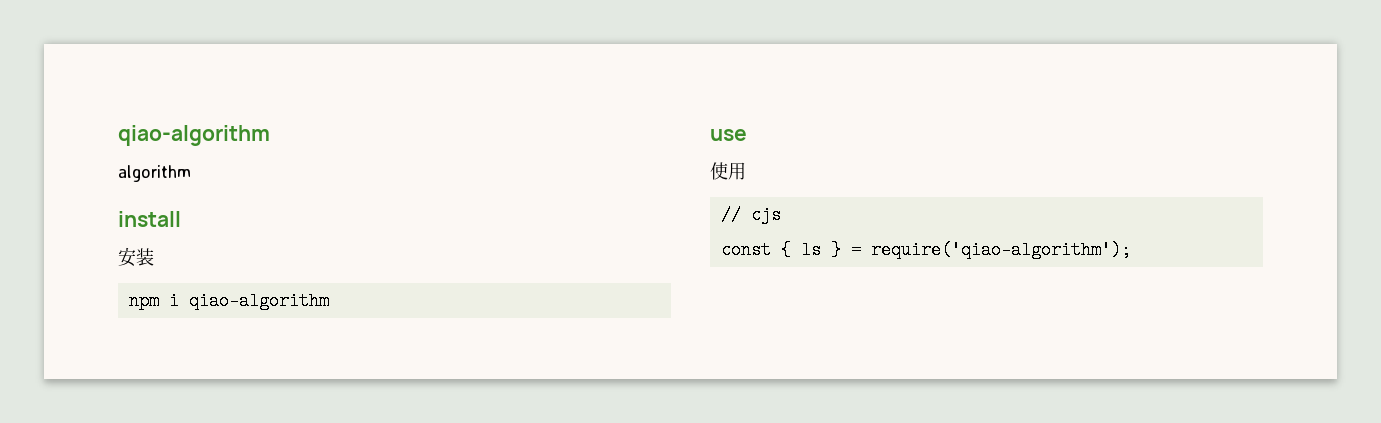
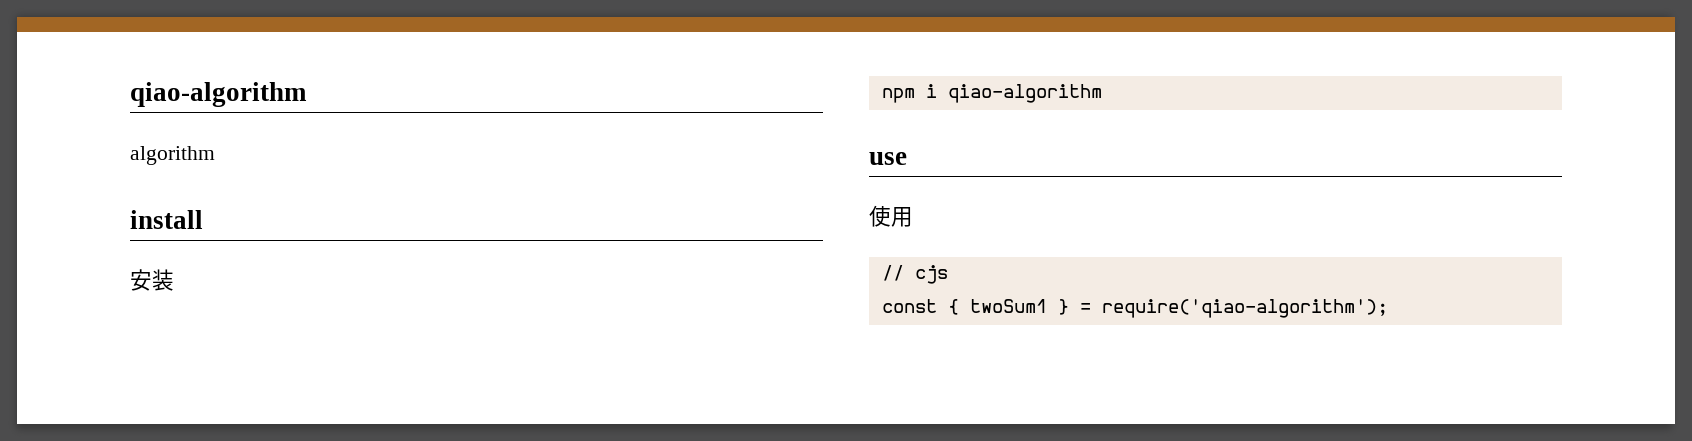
[800,241,821,259] ls -> [969,299,1047,313] twoSum1

